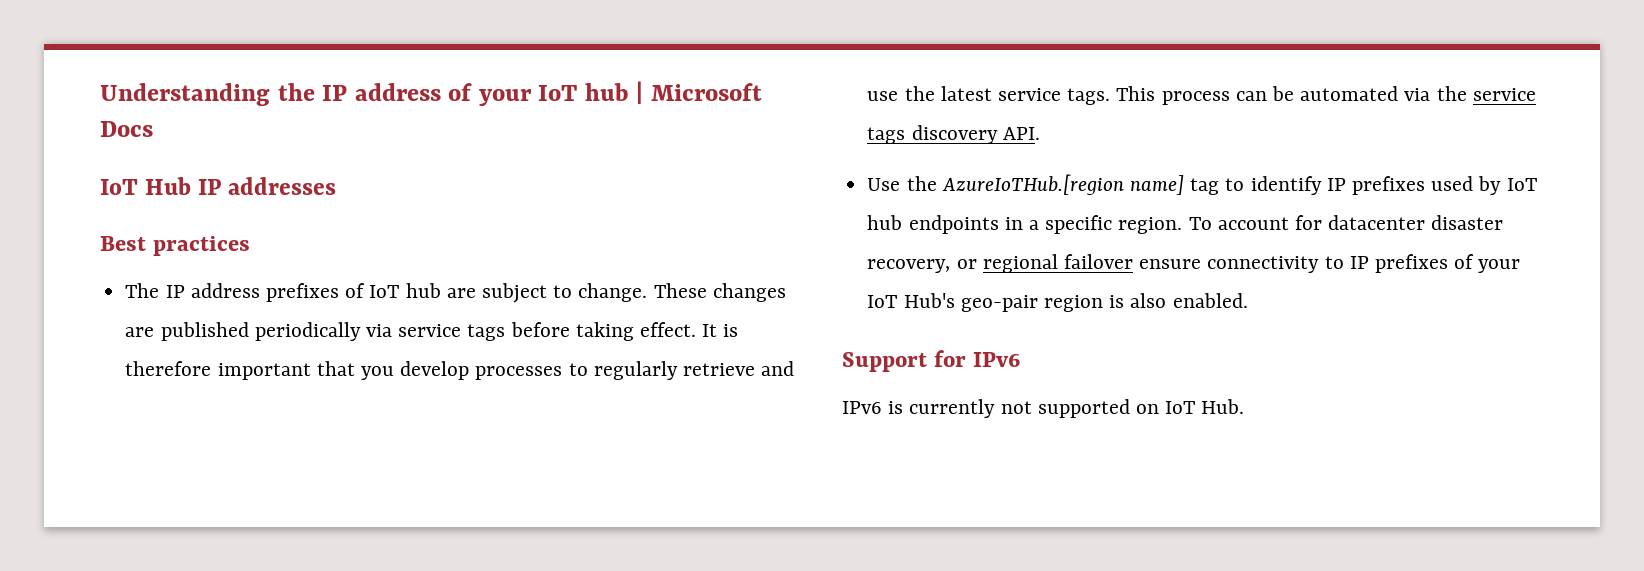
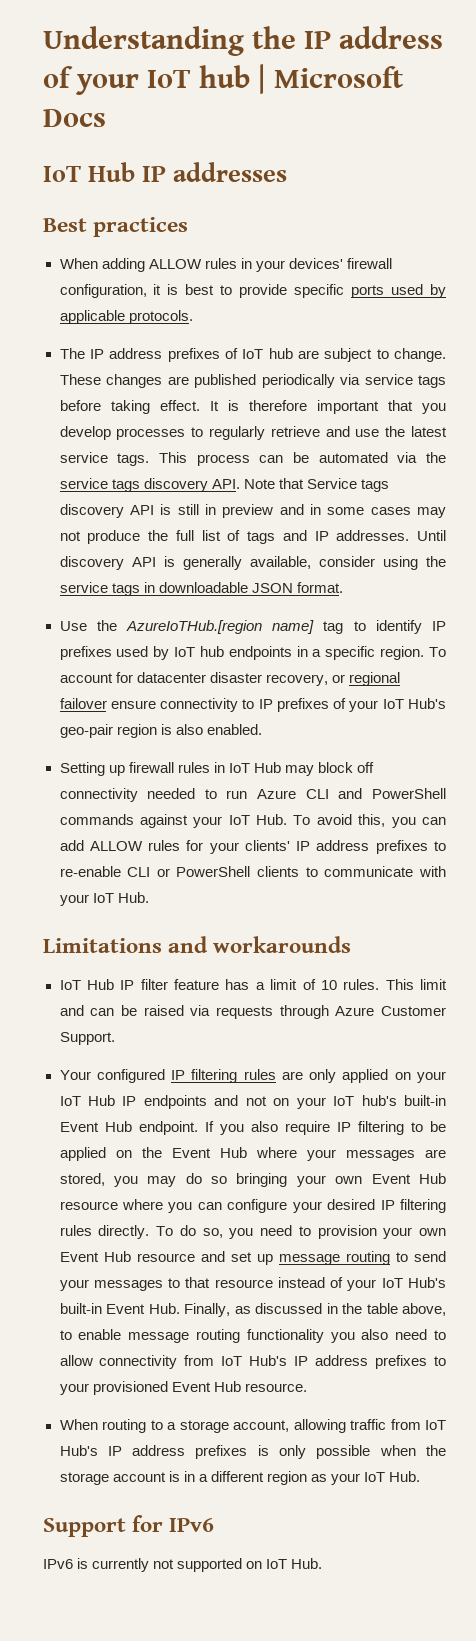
(250, 246) none -> [59,258,392,272] [59,284,447,298] [59,310,193,324] // When adding ALLOW rules in your devices' firewall configuration, it is best to provide specific ports used by applicable protocols.
(1040, 133) none -> [243,478,389,492] [59,504,447,518] [59,530,446,544] [59,556,446,570] [59,582,343,596] Note that Service tags discovery API is still in preview and in some cases may not produce the full list of tags and IP addresses. Until discovery API is generally available, consider using the service tags in downloadable JSON format.
(1248, 300) none -> [59,762,374,776] [59,788,447,802] [59,814,447,828] [59,840,446,854] [59,866,447,877] [59,892,149,906] [43,936,352,953] [59,979,447,990] [59,1005,446,1019] [59,1032,115,1045] [59,1069,446,1083] [59,1095,446,1109] [59,1121,447,1135] [59,1147,446,1161] [59,1173,447,1187] [59,1199,446,1213] [59,1225,446,1239] [59,1251,446,1265] [59,1277,446,1291] [59,1303,446,1317] [59,1329,446,1343] [59,1355,446,1369] [59,1381,307,1395] [59,1419,446,1433] [59,1445,446,1459] [59,1471,421,1485] // Setting up firewall rules in IoT Hub may block off connectivity needed to run Azure CLI and PowerShell commands against your IoT Hub. To avoid this, you can add ALLOW rules for your clients' IP address prefixes to re-enable CLI or PowerShell clients to communicate with your IoT Hub. // Limitations and workarounds // IoT Hub IP filter feature has a limit of 10 rules. This limit and can be raised via requests through Azure Customer Support. // Your configured IP filtering rules are only applied on your IoT Hub IP endpoints and not on your IoT hub's built-in Event Hub endpoint. If you also require IP filtering to be applied on the Event Hub where your messages are stored, you may do so bringing your own Event Hub resource where you can configure your desired IP filtering rules directly. To do so, you need to provision your own Event Hub resource and set up message routing to send your messages to that resource instead of your IoT Hub's built-in Event Hub. Finally, as discussed in the table above, to enable message routing functionality you also need to allow connectivity from IoT Hub's IP address prefixes to your provisioned Event Hub resource. // When routing to a storage account, allowing traffic from IoT Hub's IP address prefixes is only possible when the storage account is in a different region as your IoT Hub.

